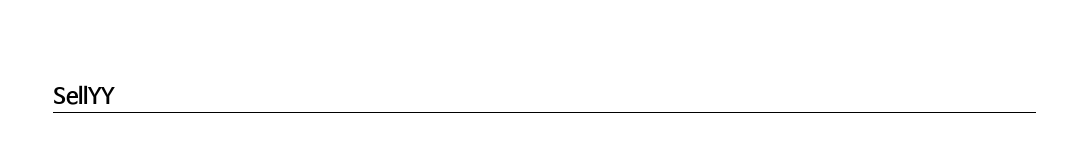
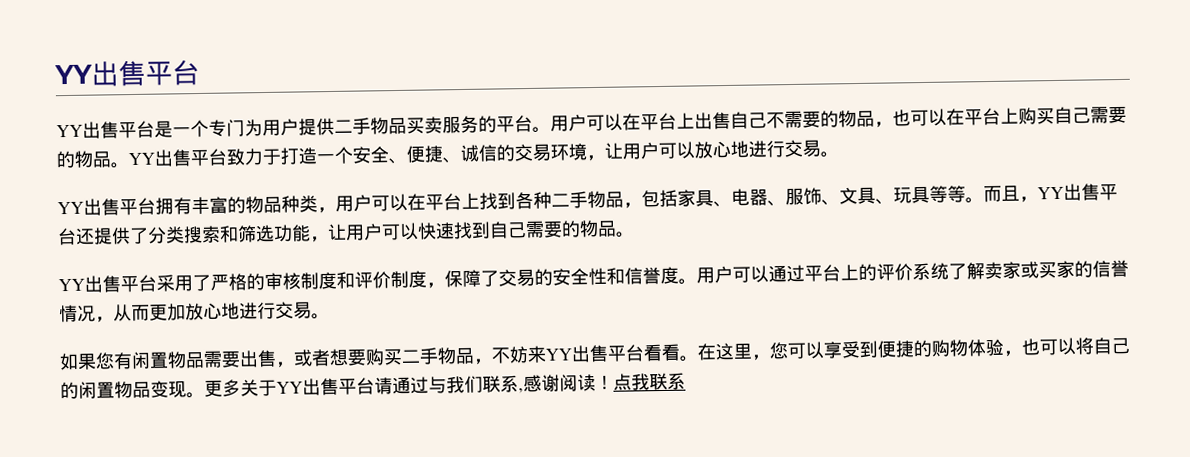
[53,85,115,105] SellYY -> [54,59,200,87] [56,105,1127,139] [56,139,839,169] [57,183,1118,216] [57,219,635,246] [58,259,1129,293] [59,301,330,323] [59,337,1130,371] [60,372,686,400] YY出售平台 // YY出售平台是一个专门为用户提供二手物品买卖服务的平台。用户可以在平台上出售自己不需要的物品，也可以在平台上购买自己需要的物品。YY出售平台致力于打造一个安全、便捷、诚信的交易环境，让用户可以放心地进行交易。 // YY出售平台拥有丰富的物品种类，用户可以在平台上找到各种二手物品，包括家具、电器、服饰、文具、玩具等等。而且，YY出售平台还提供了分类搜索和筛选功能，让用户可以快速找到自己需要的物品。 // YY出售平台采用了严格的审核制度和评价制度，保障了交易的安全性和信誉度。用户可以通过平台上的评价系统了解卖家或买家的信誉情况，从而更加放心地进行交易。 // 如果您有闲置物品需要出售，或者想要购买二手物品，不妨来YY出售平台看看。在这里，您可以享受到便捷的购物体验，也可以将自己的闲置物品变现。更多关于YY出售平台请通过与我们联系,感谢阅读！点我联系

